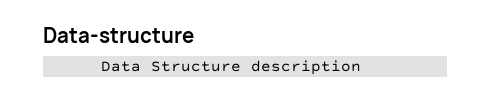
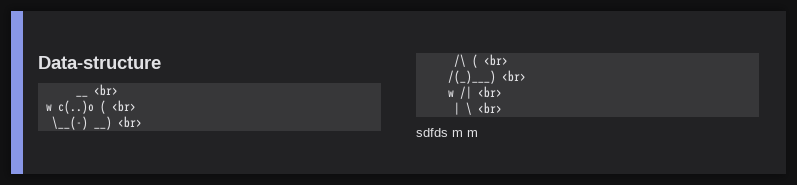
[100,60,361,75] Data Structure description -> [75,84,118,97] [45,100,136,114] [51,116,142,130] [453,54,508,68] [447,70,526,84] [447,86,502,99] [453,102,502,115] [416,128,478,137] __ <br> // w c(..)o ( <br> // \__(-) __) <br> // /\ ( <br> // /(_)___) <br> // w /| <br> // | \ <br> // sdfds m m

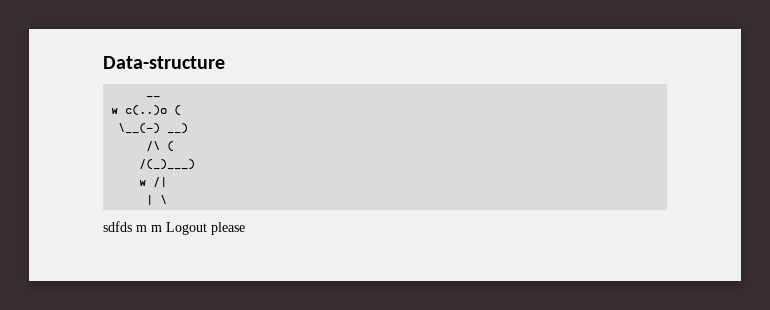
[93,84,118,96] <br> -> (161, 97) none
[111,100,136,112] <br> -> (182, 110) none
[117,116,142,128] <br> -> (189, 128) none
[483,54,508,66] <br> -> (175, 146) none
[501,70,526,82] <br> -> (196, 164) none
[477,86,502,98] <br> -> (168, 182) none
[477,102,502,114] <br> -> (168, 199) none
(478, 133) none -> [166,222,245,235] Logout please

